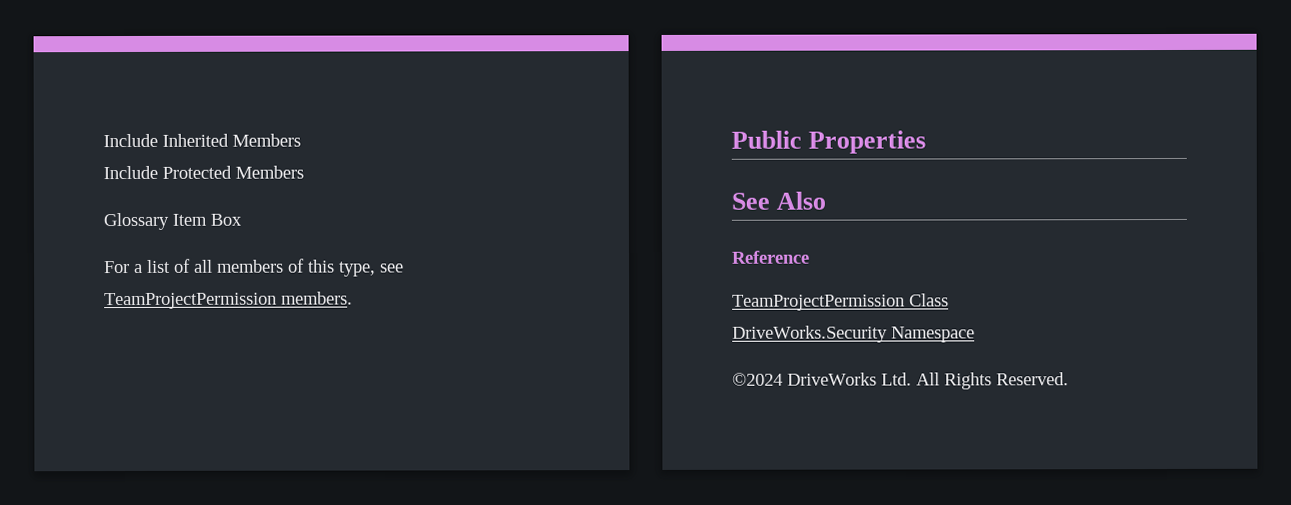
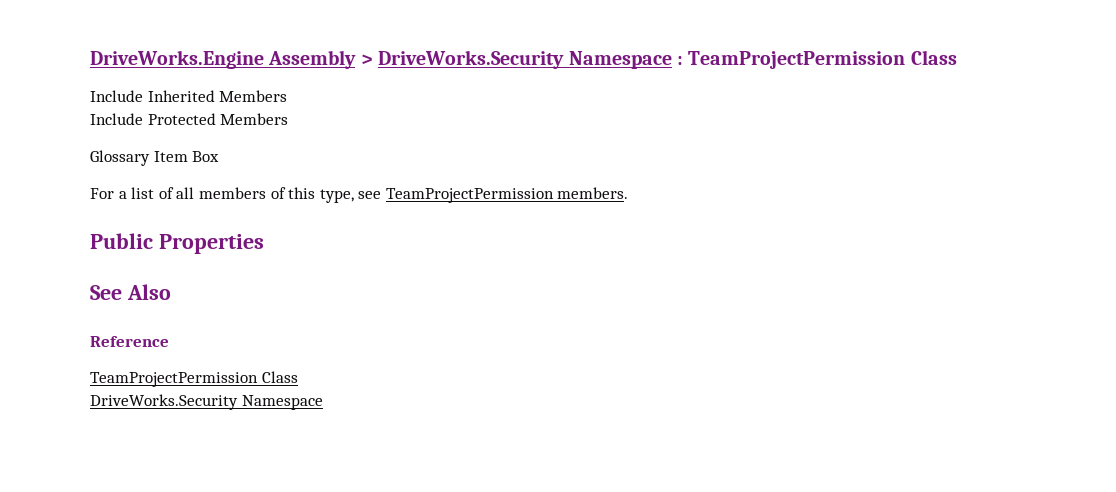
(103, 140) none -> [90,50,957,69] DriveWorks.Engine Assembly > DriveWorks.Security Namespace : TeamProjectPermission Class //
[732,372,1069,390] // ©2024 DriveWorks Ltd. All Rights Reserved. -> (323, 402) none

